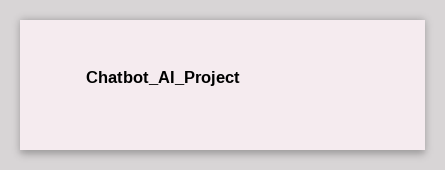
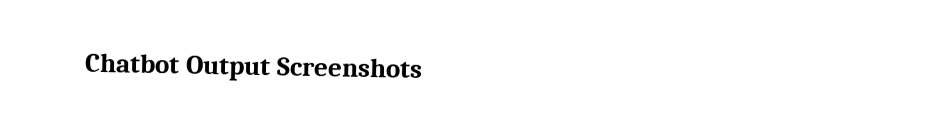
[86,71,240,86] Chatbot_AI_Project -> [84,52,424,82] Chatbot Output Screenshots

